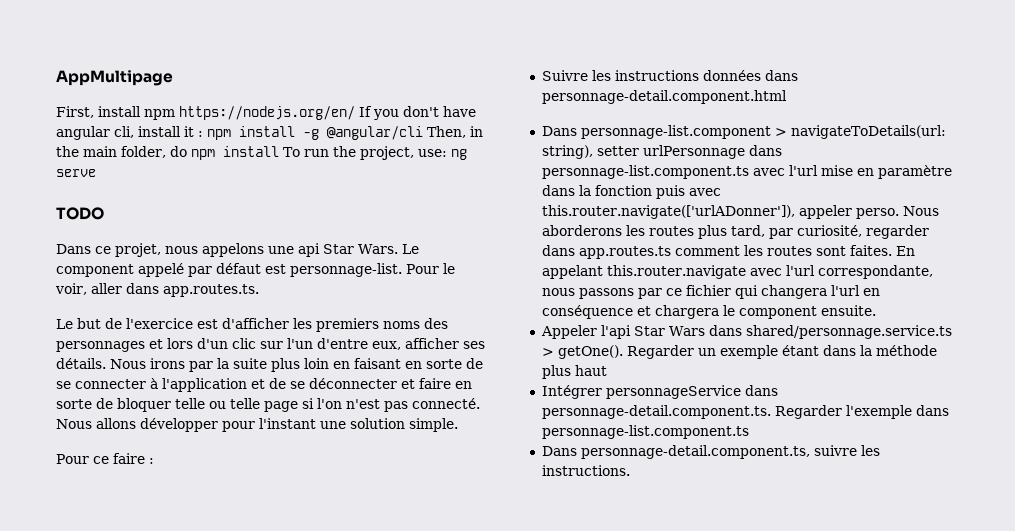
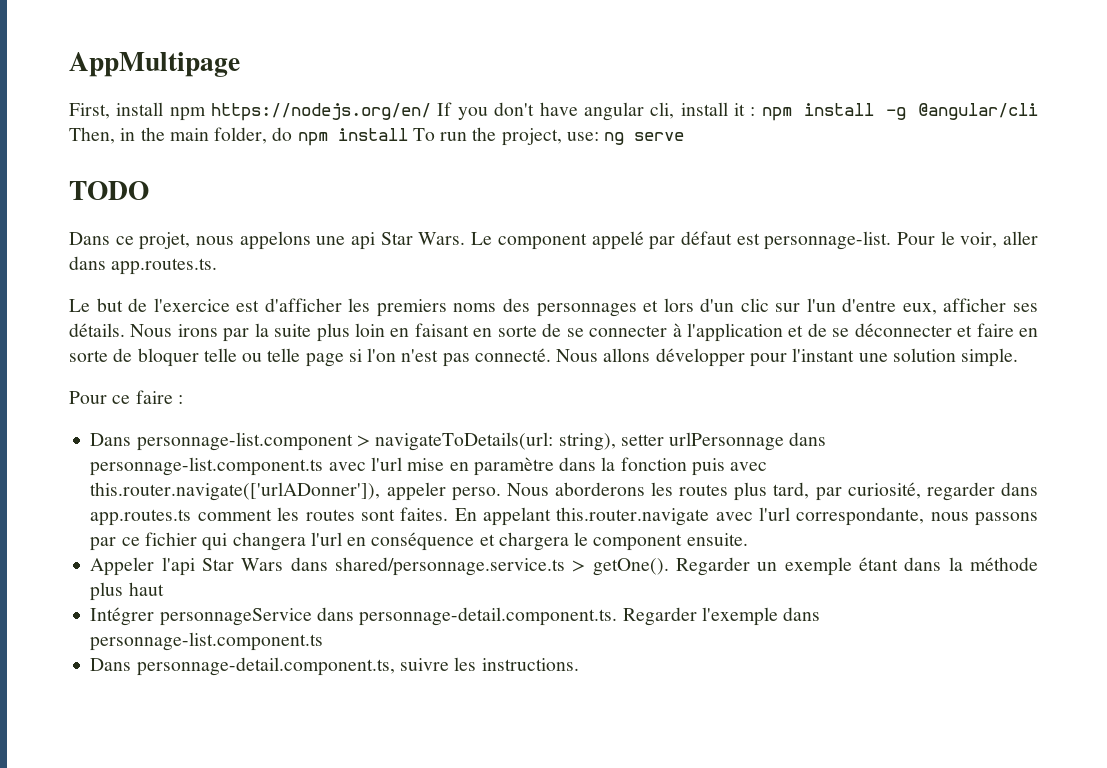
[541,70,798,81] [541,90,787,104] // Suivre les instructions données dans personnage-detail.component.html -> (183, 399) none

